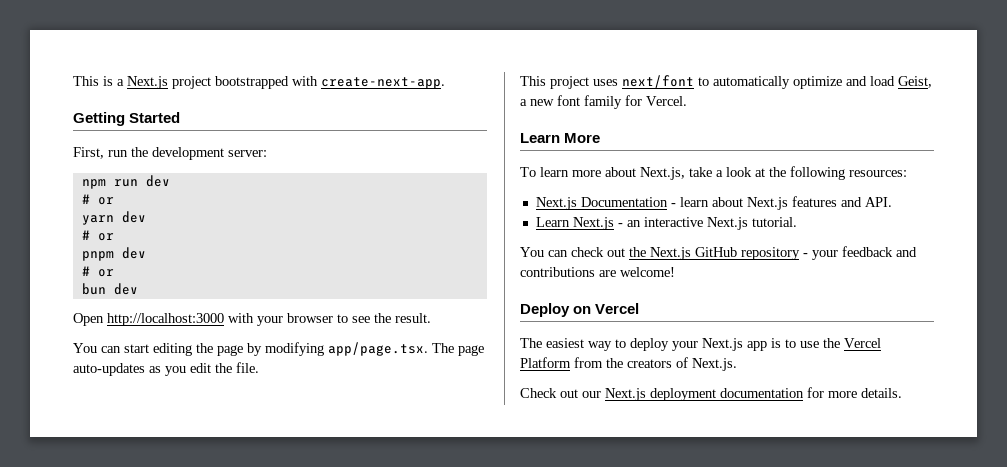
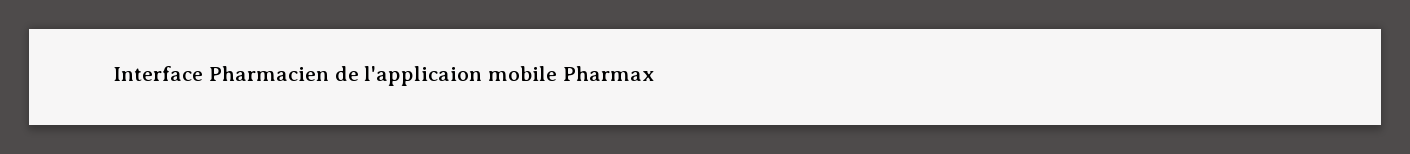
[73,76,445,89] [73,112,181,126] [73,147,267,160] [81,175,170,189] [81,194,114,205] [81,211,146,225] [81,230,114,241] [81,247,146,261] [81,266,114,277] [81,283,138,295] [73,313,431,326] [73,342,484,356] [73,362,259,376] [520,75,932,89] [520,95,687,109] [520,133,601,143] [520,166,907,180] [535,196,892,210] [535,217,797,230] [520,246,917,260] [520,267,675,277] [520,303,640,317] [520,338,881,351] [520,357,737,371] [520,387,902,401] This is a Next.js project bootstrapped with create-next-app. // Getting Started // First, run the development server: // npm run dev // # or // yarn dev // # or // pnpm dev // # or // bun dev // Open http://localhost:3000 with your browser to see the result. // You can start editing the page by modifying app/page.tsx. The page auto-updates as you edit the file. // This project uses next/font to automatically optimize and load Geist, a new font family for Vercel. // Learn More // To learn more about Next.js, take a look at the following resources: // Next.js Documentation - learn about Next.js features and API. // Learn Next.js - an interactive Next.js tutorial. // You can check out the Next.js GitHub repository - your feedback and contributions are welcome! // Deploy on Vercel // The easiest way to deploy your Next.js app is to use the Vercel Platform from the creators of Next.js. // Check out our Next.js deployment documentation for more details. -> [113,66,655,86] Interface Pharmacien de l'applicaion mobile Pharmax

